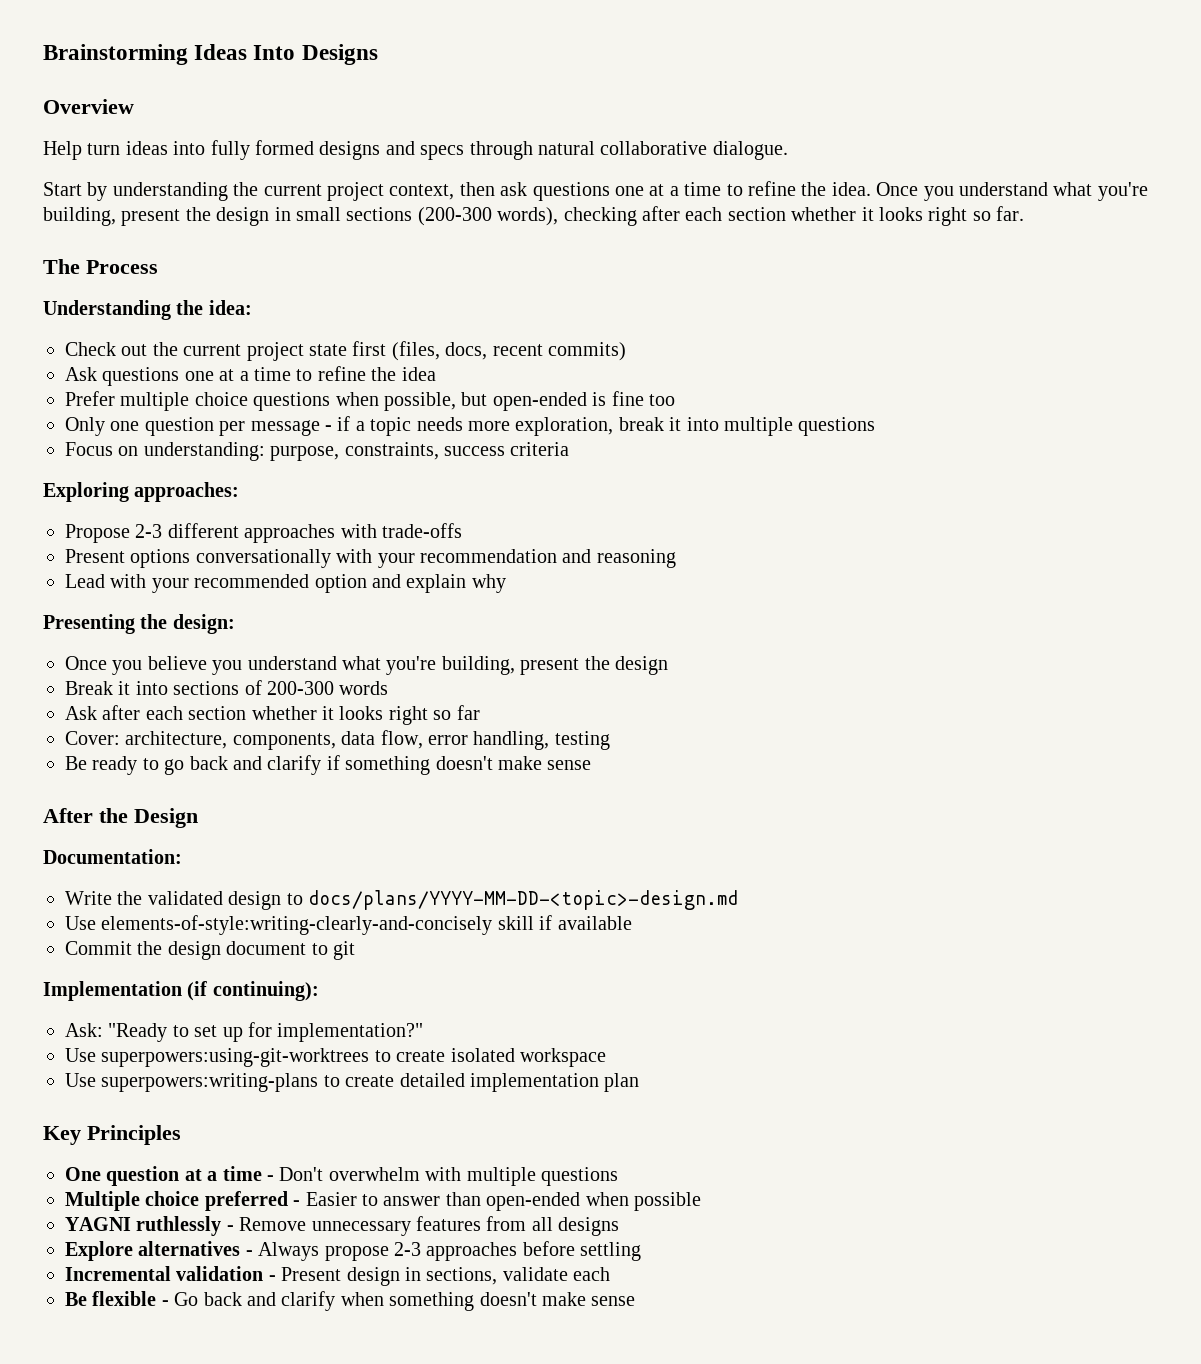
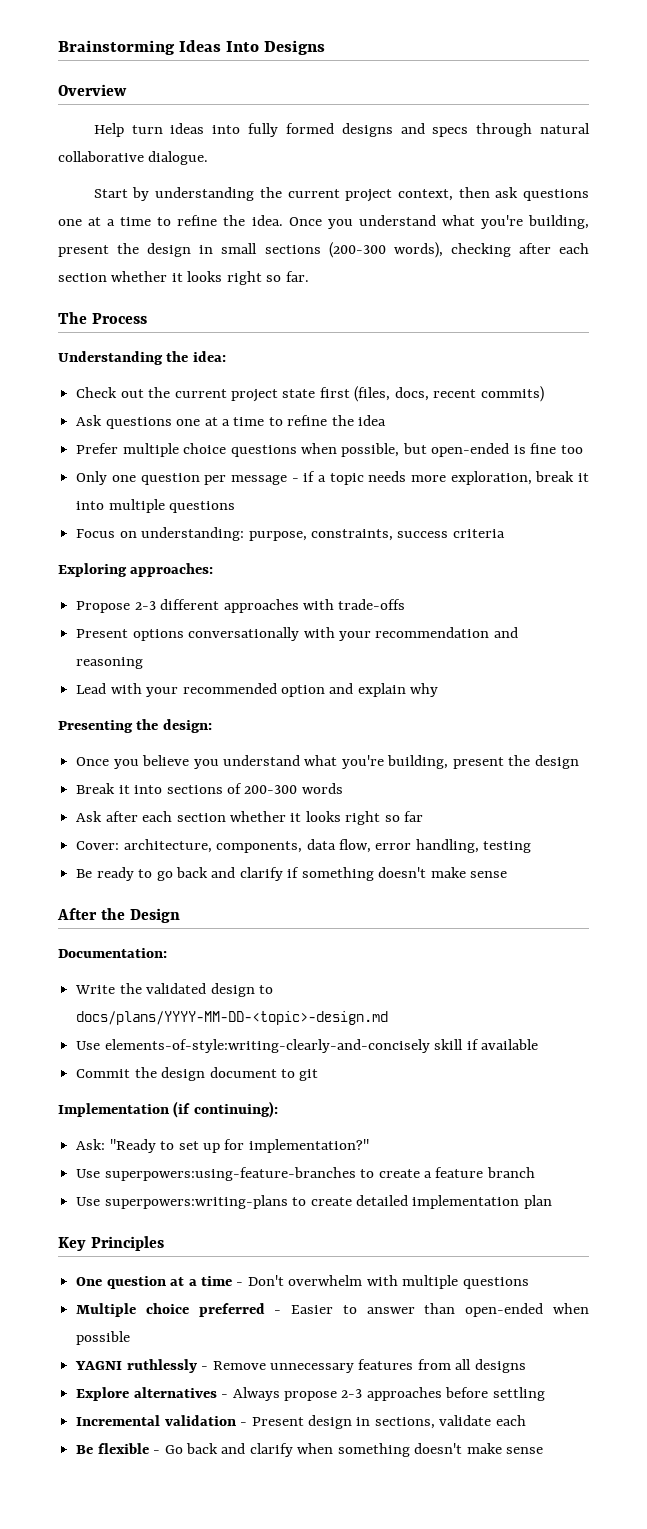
[101,1048,606,1067] superpowers:using-git-worktrees to create isolated workspace -> [104,1167,535,1181] superpowers:using-feature-branches to create a feature branch

